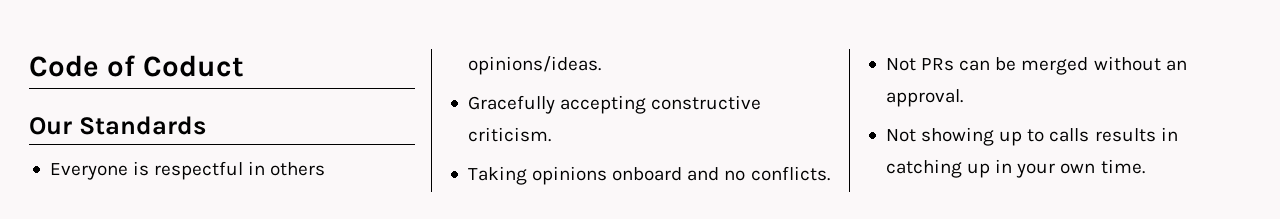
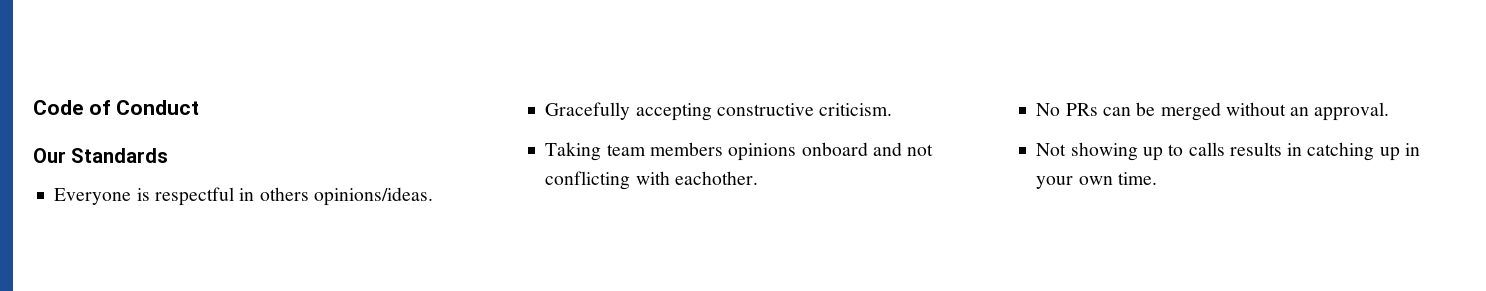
[142,55,244,77] Coduct -> [116,100,200,115] Conduct
(527, 175) none -> [606,142,723,156] team members
[724,166,830,181] [885,58,916,71] no conflicts. // Not -> [907,144,934,156] [545,171,758,190] [1036,103,1061,116] not conflicting with eachother. // No

